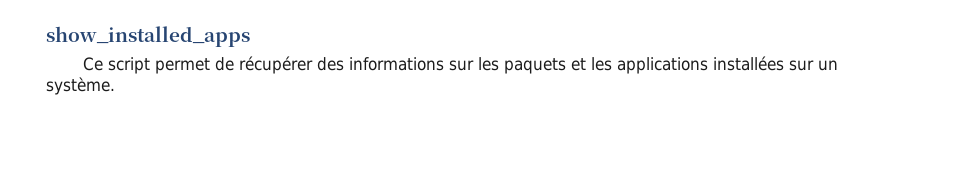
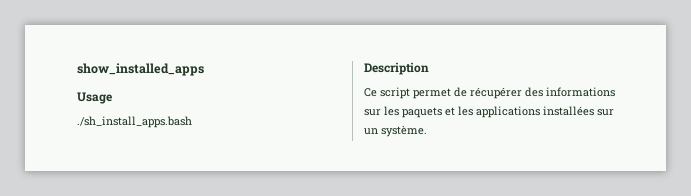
(250, 36) none -> [77,92,112,104] [77,116,192,128] [364,62,429,75] // Usage // ./sh_install_apps.bash // Description

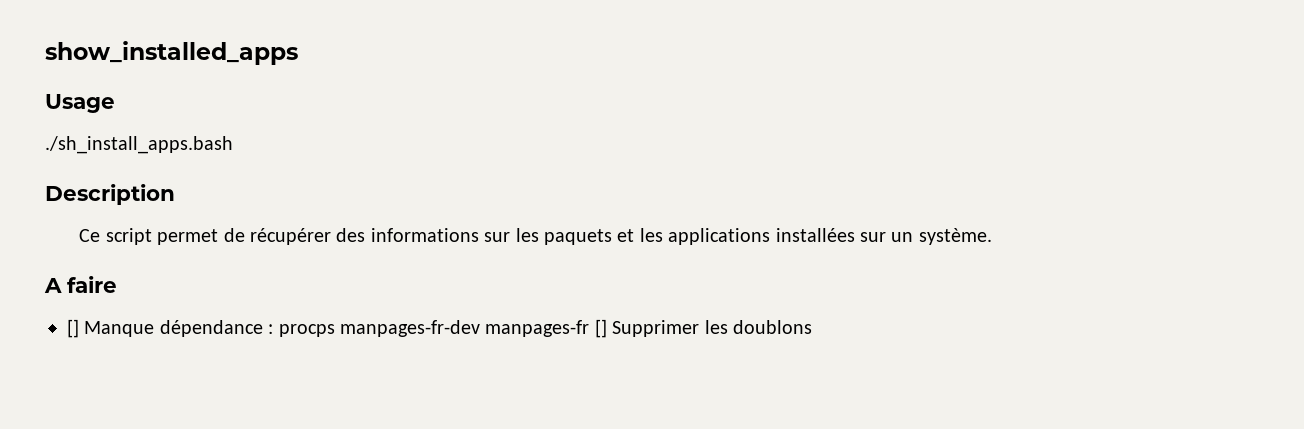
(427, 131) none -> [44,276,117,293] [67,319,812,338] // A faire // [] Manque dépendance : procps manpages-fr-dev manpages-fr [] Supprimer les doublons

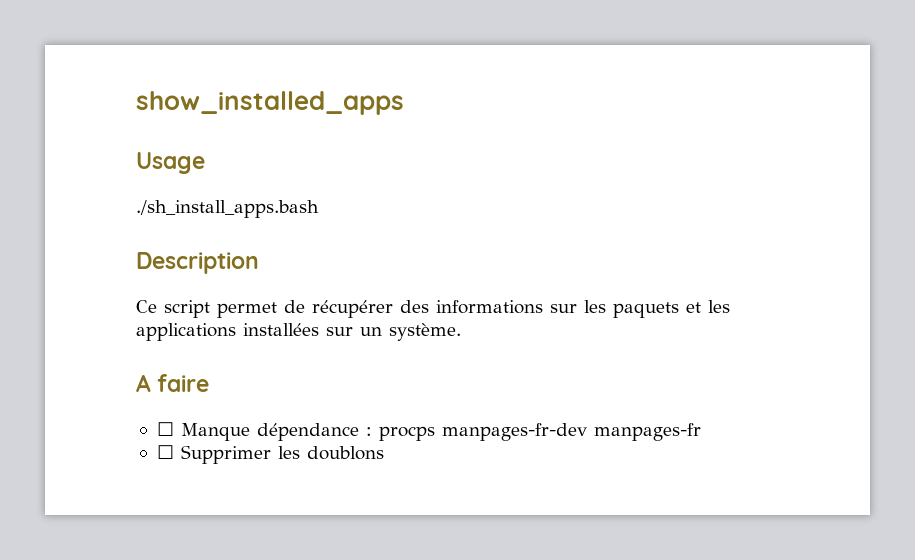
[67,319,79,338] [] -> [156,422,174,436] ☐
[594,319,607,338] [] -> [156,445,174,459] // ☐

